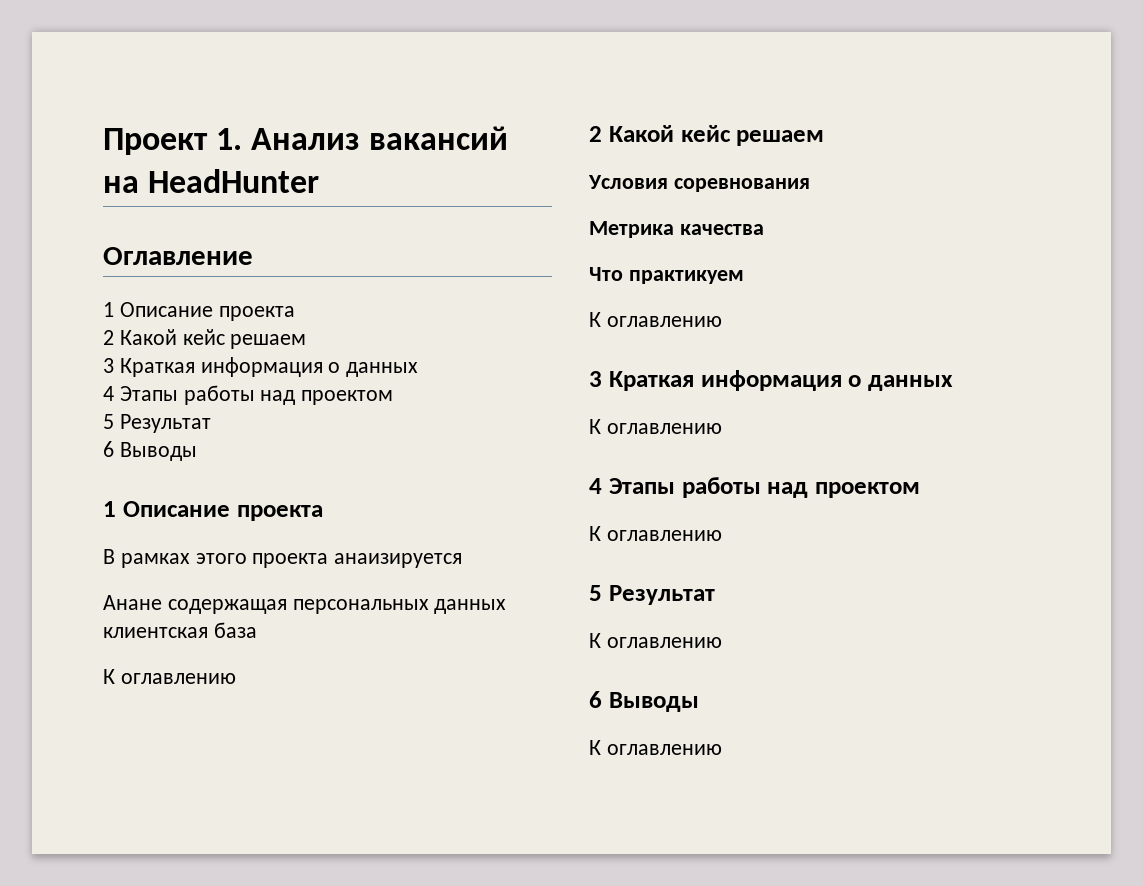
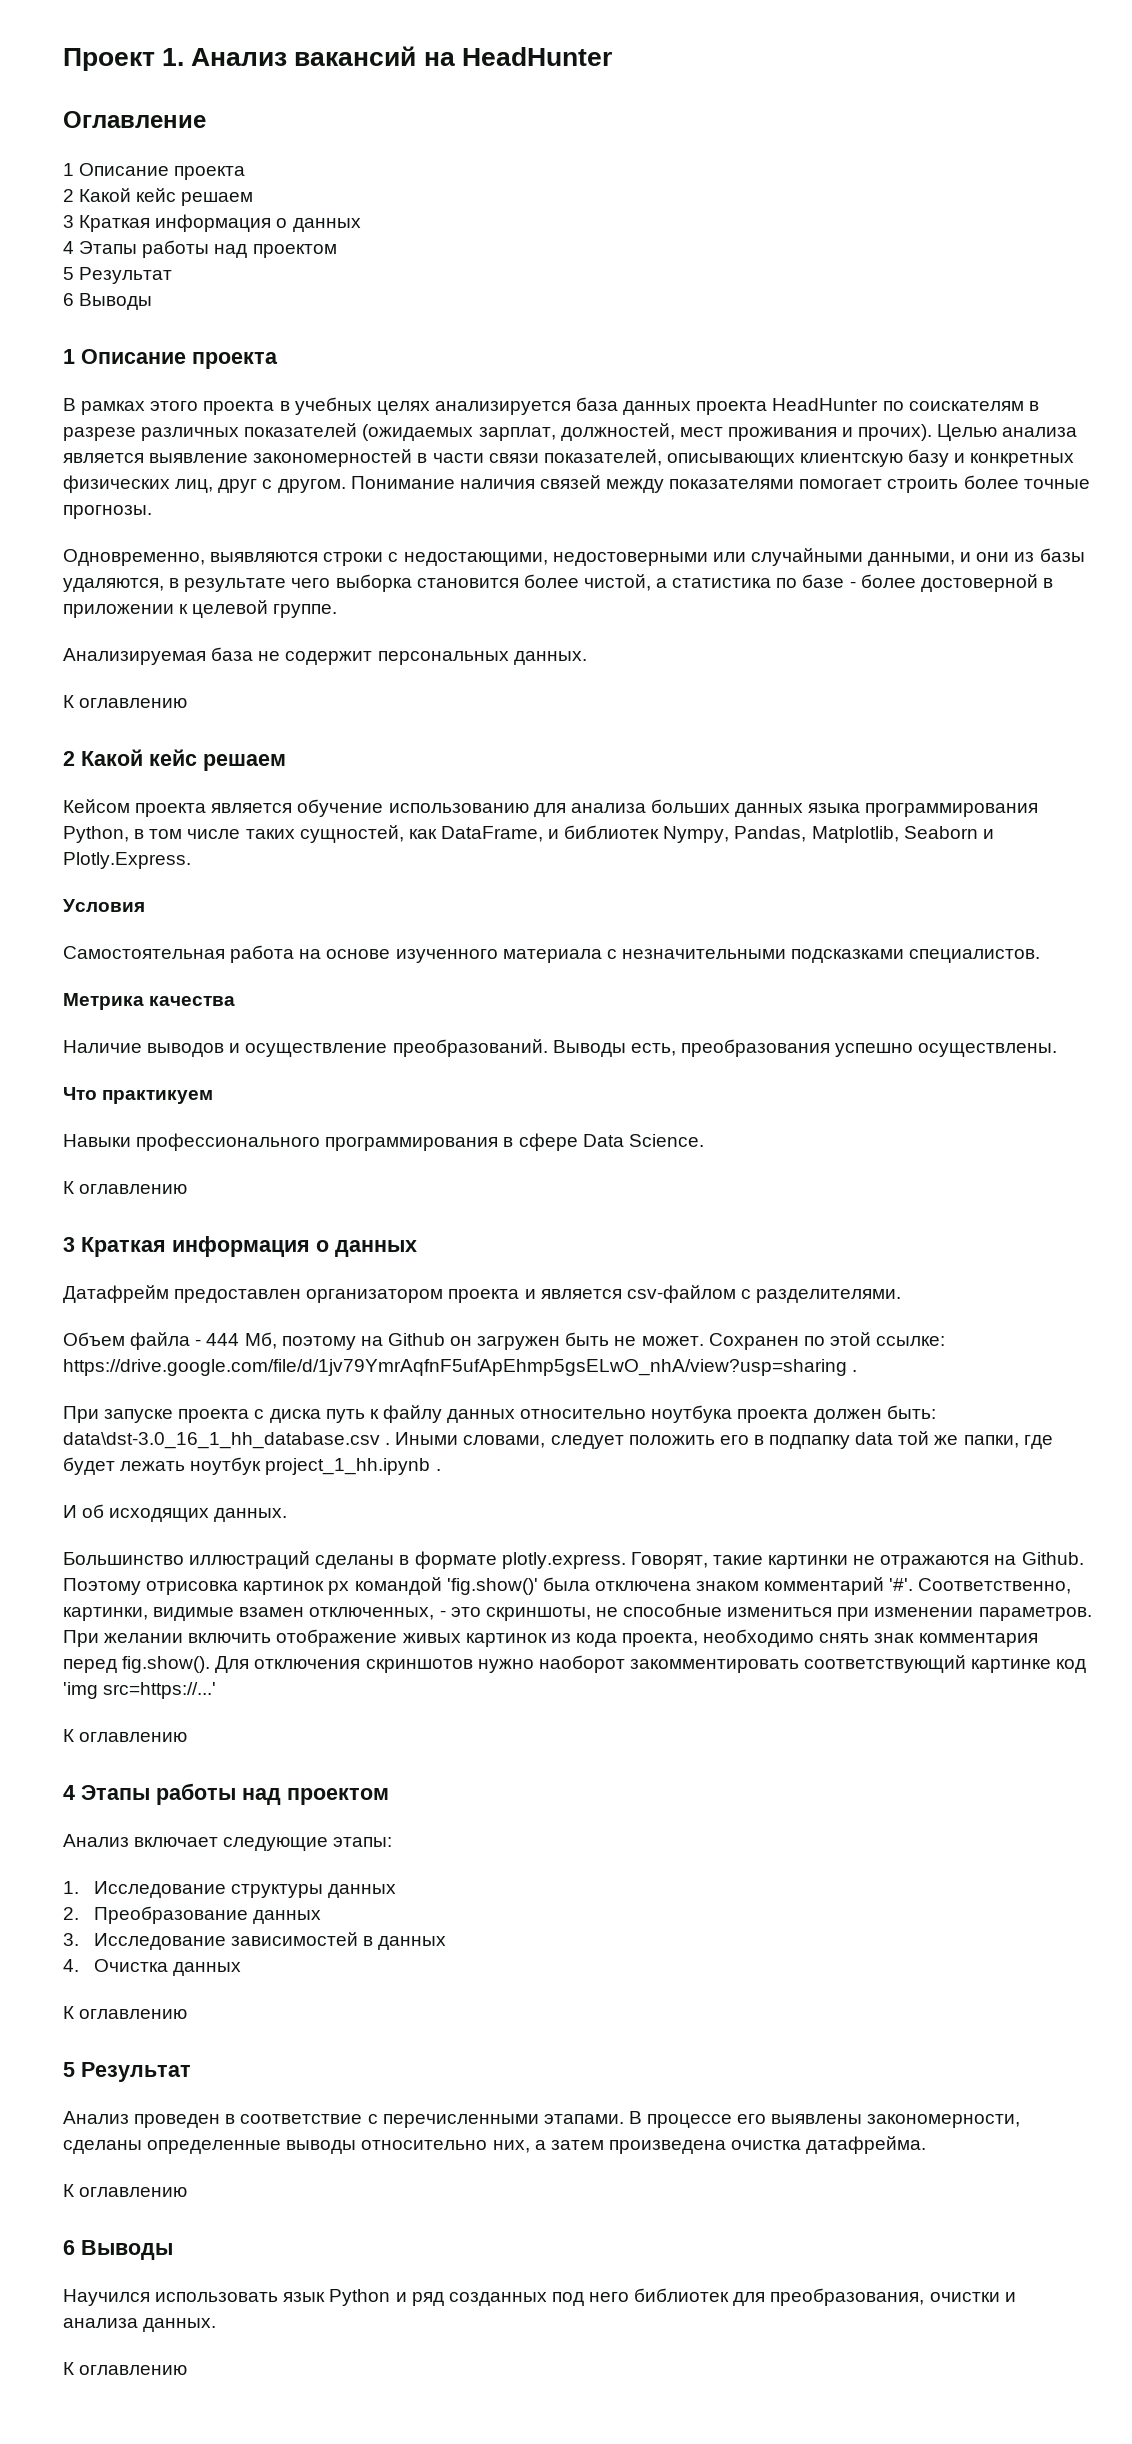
[334,553,463,568] [103,595,507,614] [103,622,257,638] анаизируется // Анане содержащая персональных данных клиентская база -> [279,397,1039,415] [63,423,1078,441] [63,449,1075,467] [63,475,1090,493] [63,505,152,519] [63,548,1085,566] [63,574,1053,592] [63,600,338,618] [63,647,587,665] в учебных целях анализируется база данных проекта HeadHunter по соискателям в разрезе различных показателей (ожидаемых зарплат, должностей, мест проживания и прочих). Целью анализа является выявление закономерностей в части связи показателей, описывающих клиентскую базу и конкретных физических лиц, друг с другом. Понимание наличия связей между показателями помогает строить более точные прогнозы. // Одновременно, выявляются строки с недостающими, недостоверными или случайными данными, и они из базы удаляются, в результате чего выборка становится более чистой, а статистика по базе - более достоверной в приложении к целевой группе. // Анализируемая база не содержит персональных данных.
[588,175,810,192] [589,221,764,238] [589,267,744,284] Условия соревнования // Метрика качества // Что практикуем -> [63,799,1039,817] [63,825,994,843] [63,852,191,869] [63,899,145,912] [63,945,1041,963] [63,993,236,1010] [63,1039,1058,1057] [63,1087,214,1104] [63,1133,704,1151] Кейсом проекта является обучение использованию для анализа больших данных языка программирования Python, в том числе таких сущностей, как DataFrame, и библиотек Nympy, Pandas, Matplotlib, Seaborn и Plotly.Express. // Условия // Самостоятельная работа на основе изученного материала с незначительными подсказками специалистов. // Метрика качества // Наличие выводов и осуществление преобразований. Выводы есть, преобразования успешно осуществлены. // Что практикуем // Навыки профессионального программирования в сфере Data Science.
(953, 383) none -> [63,1285,902,1303] [63,1332,946,1350] [63,1359,858,1376] [63,1405,936,1423] [63,1431,1053,1449] [63,1457,441,1475] [63,1504,288,1522] [63,1551,1084,1569] [63,1577,1072,1595] [63,1603,1092,1621] [63,1629,1038,1647] [63,1655,1087,1673] [63,1682,217,1699] // Датафрейм предоставлен организатором проекта и является csv-файлом с разделителями. // Объем файла - 444 Мб, поэтому на Github он загружен быть не может. Сохранен по этой ссылке: https://drive.google.com/file/d/1jv79YmrAqfnF5ufApEhmp5gsELwO_nhA/view?usp=sharing . // При запуске проекта с диска путь к файлу данных относительно ноутбука проекта должен быть: data\dst-3.0_16_1_hh_database.csv . Иными словами, следует положить его в подпапку data той же папки, где будет лежать ноутбук project_1_hh.ipynb . // И об исходящих данных. // Большинство иллюстраций сделаны в формате plotly.express. Говорят, такие картинки не отражаются на Github. Поэтому отрисовка картинок px командой 'fig.show()' была отключена знаком комментарий '#'. Соответственно, картинки, видимые взамен отключенных, - это скриншоты, не способные измениться при изменении параметров. При желании включить отображение живых картинок из кода проекта, необходимо снять знак комментария перед fig.show(). Для отключения скриншотов нужно наоборот закомментировать соответствующий картинке код 'img src=https://...'
[589,526,722,541] [589,585,715,605] [589,633,722,648] [589,691,699,712] К оглавлению // 5 Результат // К оглавлению // 6 Выводы -> [63,1834,393,1851] [63,1881,396,1898] [63,1906,321,1924] [63,1932,447,1950] [63,1959,241,1976] [63,2006,188,2019] [63,2062,191,2082] [63,2111,1021,2128] [63,2136,927,2154] [63,2184,188,2197] [63,2240,173,2260] [63,2288,1016,2306] [63,2318,217,2332] Анализ включает следующие этапы: // 1. Исследование структуры данных // 2. Преобразование данных // 3. Исследование зависимостей в данных // 4. Очистка данных // К оглавлению // 5 Результат // Анализ проведен в соответствие с перечисленными этапами. В процессе его выявлены закономерности, сделаны определенные выводы относительно них, а затем произведена очистка датафрейма. // К оглавлению // 6 Выводы // Научился использовать язык Python и ряд созданных под него библиотек для преобразования, очистки и анализа данных.

